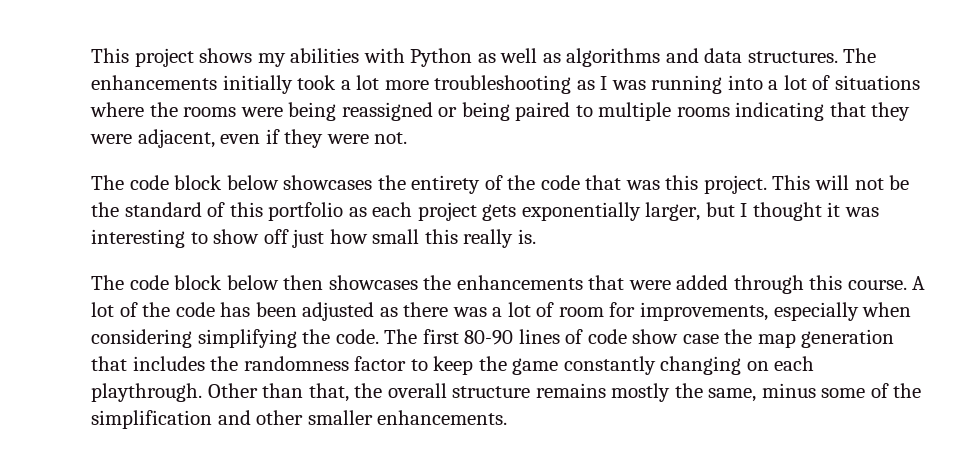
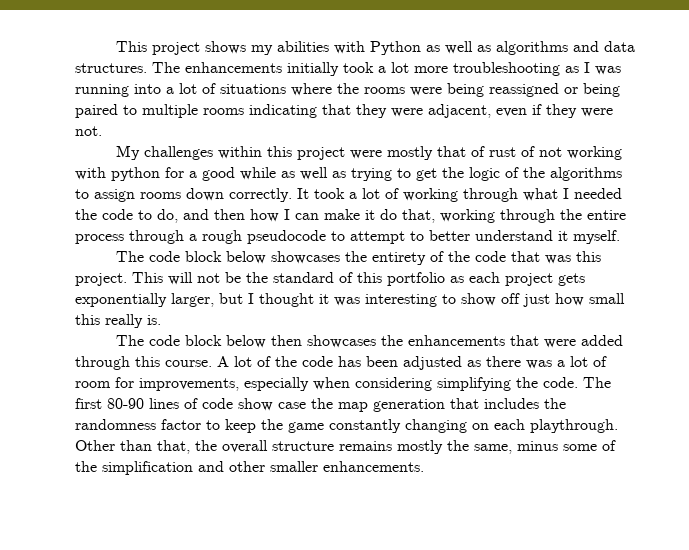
(408, 138) none -> [115,145,622,160] [75,167,622,181] [75,188,622,202] [75,209,626,223] [75,230,620,244] // My challenges within this project were mostly that of rust of not working with python for a good while as well as trying to get the logic of the algorithms to assign rooms down correctly. It took a lot of working through what I needed the code to do, and then how I can make it do that, working through the entire process through a rough pseudocode to attempt to better understand it myself.

